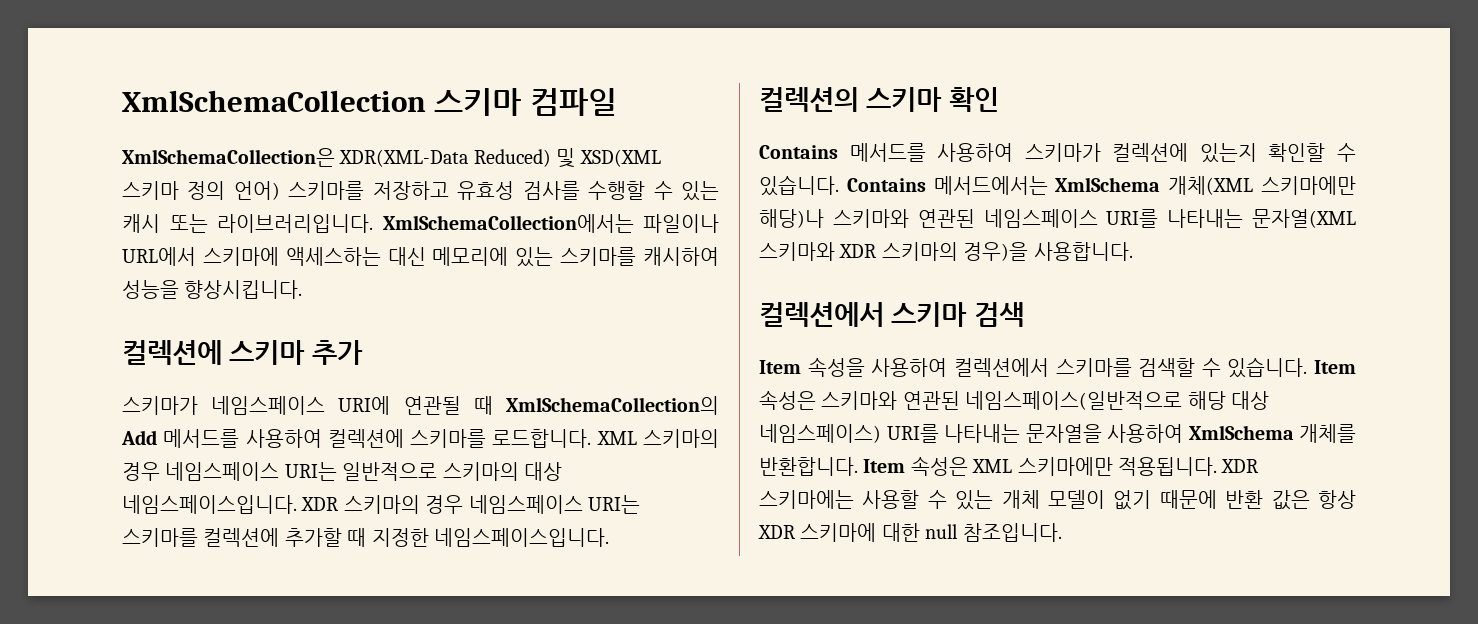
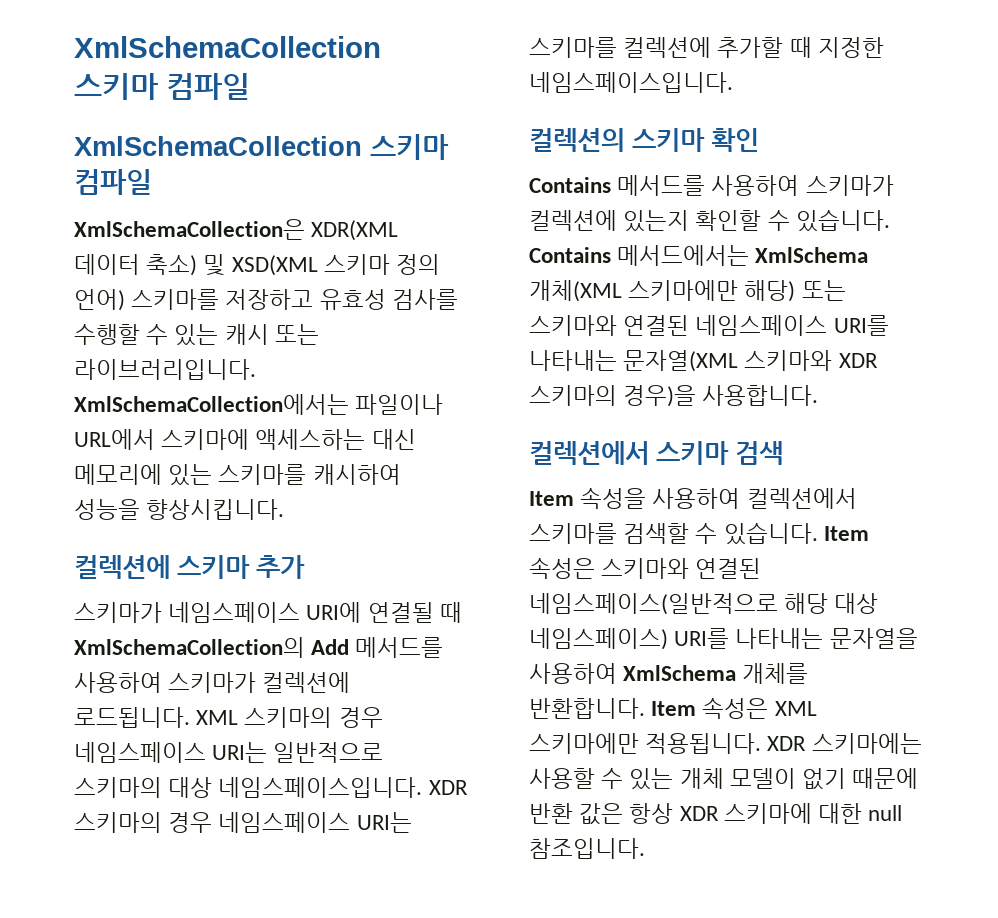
[122,88,617,116] [122,148,551,167] XmlSchemaCollection 스키마 컴파일 // XmlSchemaCollection은 XDR(XML-Data Reduced) -> [74,36,381,58] [74,73,250,100] [74,134,449,160] [74,169,152,195] [74,219,399,241] [74,254,198,276] XmlSchemaCollection 스키마 컴파일 // XmlSchemaCollection 스키마 컴파일 // XmlSchemaCollection은 XDR(XML 데이터 축소)
[403,396,461,415] 연관될 -> [367,602,434,623] 연결될
[327,429,592,448] 컬렉션에 스키마를 로드합니다. -> [168,672,351,693] [74,707,190,728] 스키마가 컬렉션에 로드됩니다.
[759,209,975,228] 해당)나 스키마와 연관된 -> [744,280,846,302] [529,315,690,336] 해당) 또는 스키마와 연결된
[902,391,960,410] 연관된 -> [695,558,762,579] 연결된

